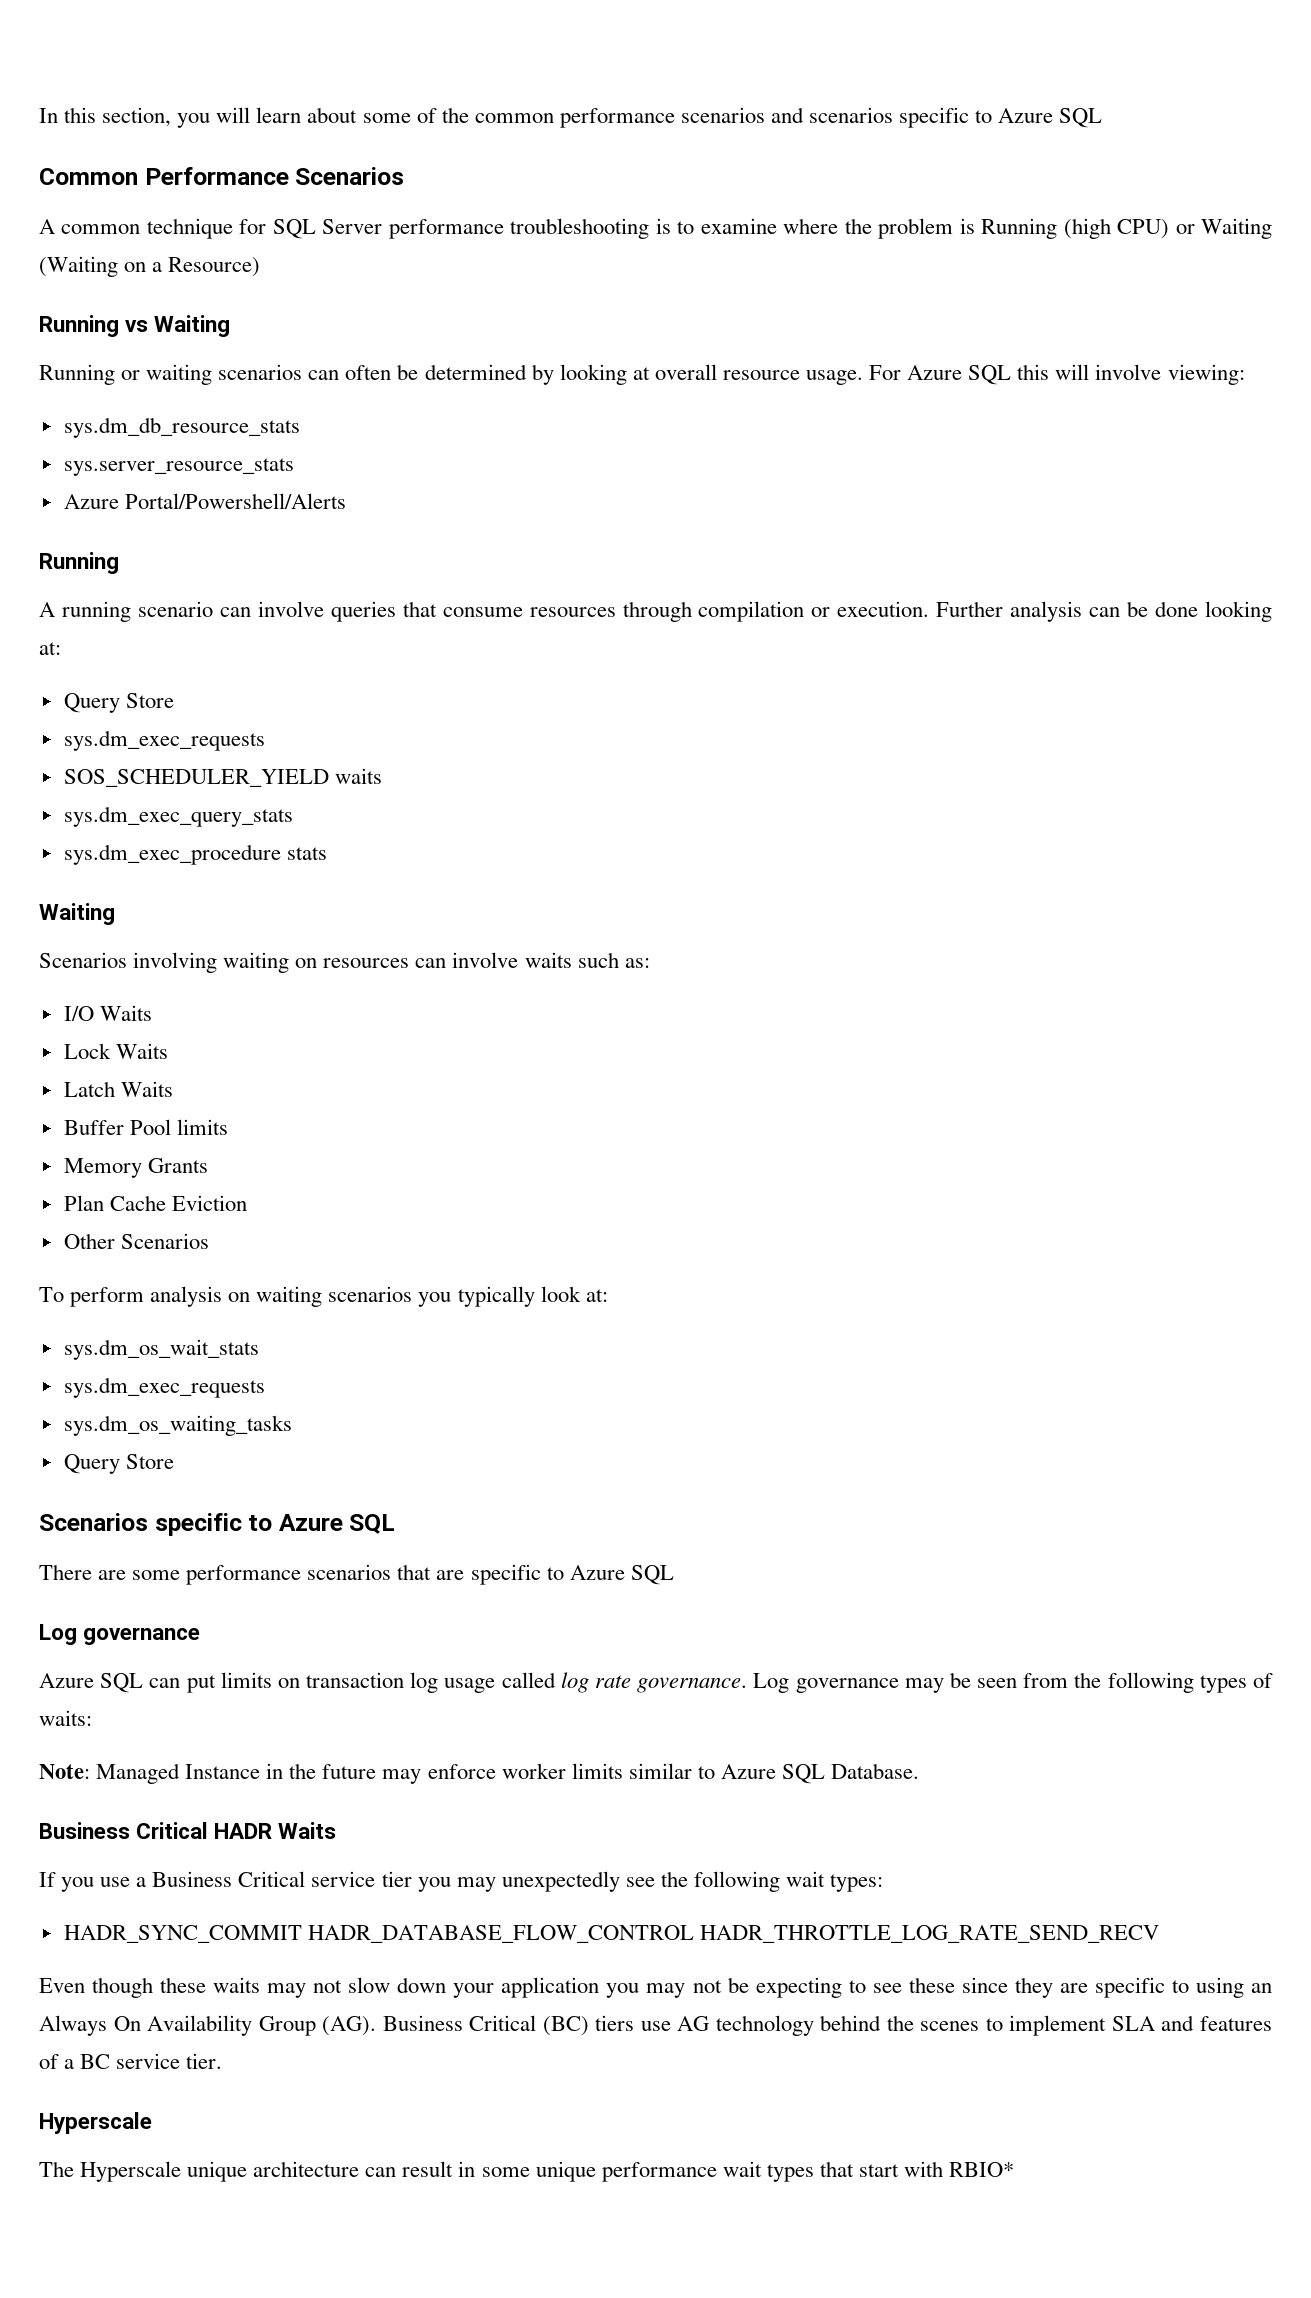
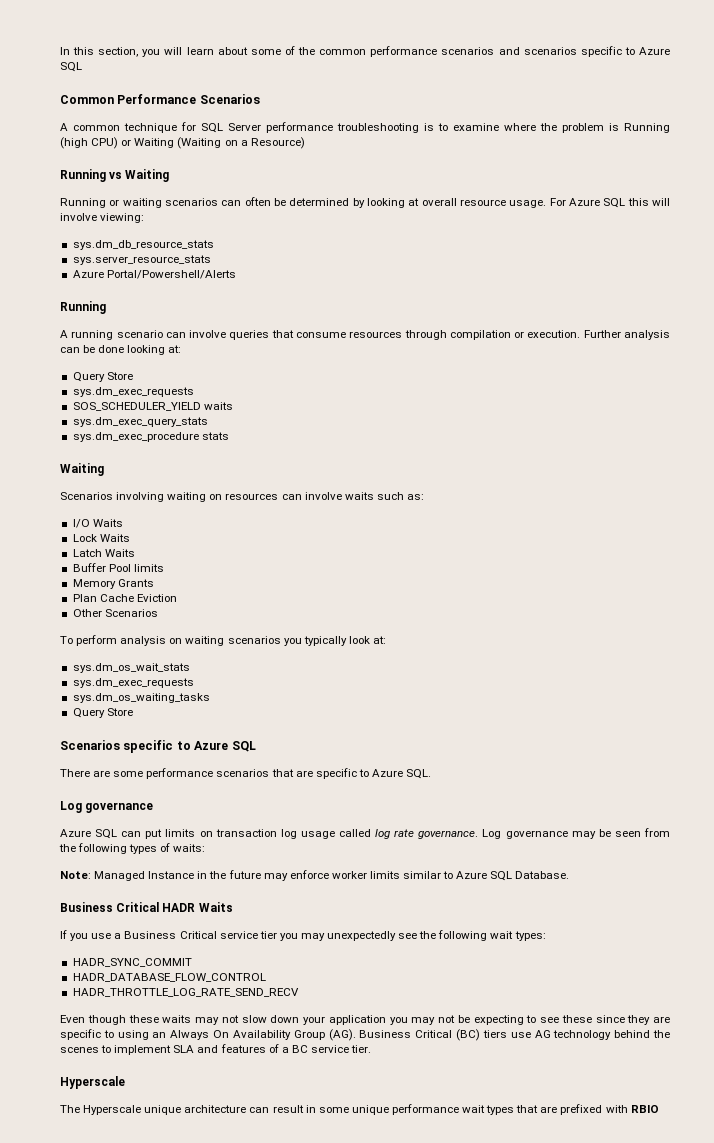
[630,1565,674,1585] SQL -> [406,769,432,779] SQL.
(302, 1934) none -> (192, 962) //
(694, 1934) none -> (266, 977) //
[858,2161,1015,2177] start with RBIO* -> [540,1104,659,1115] are prefixed with RBIO

